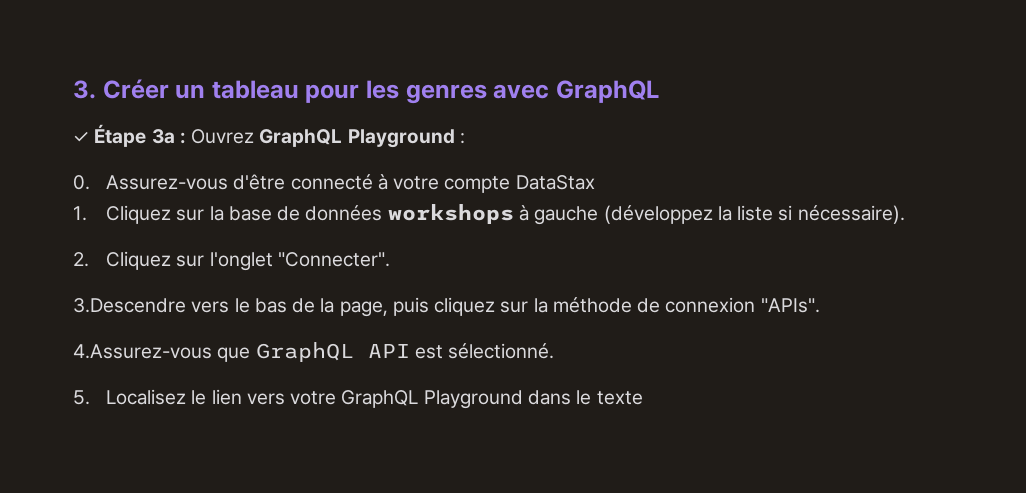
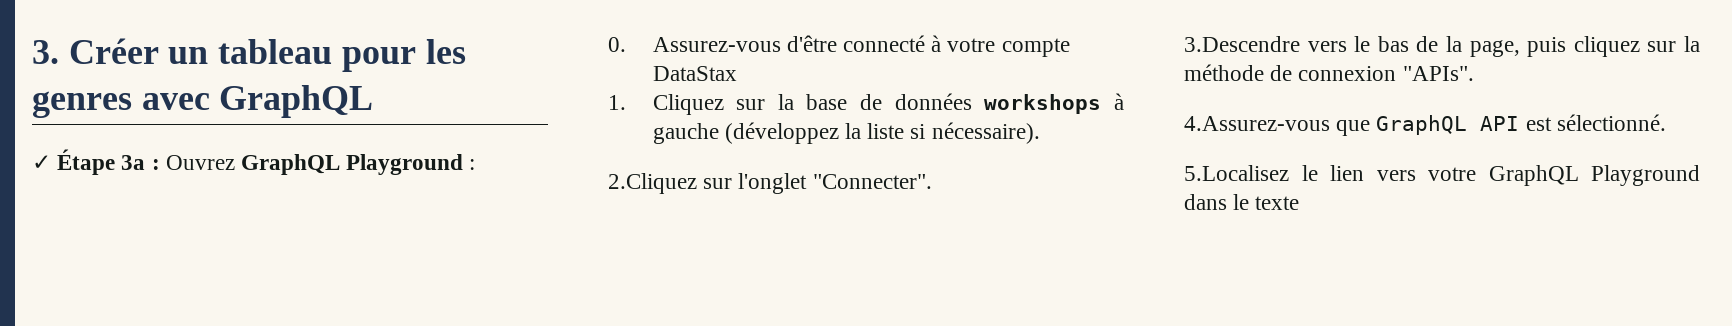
[73,251,172,270] 2. Cliquez -> [608,173,697,194] 2.Cliquez
[73,389,187,405] 5. Localisez -> [1184,165,1289,181] 5.Localisez

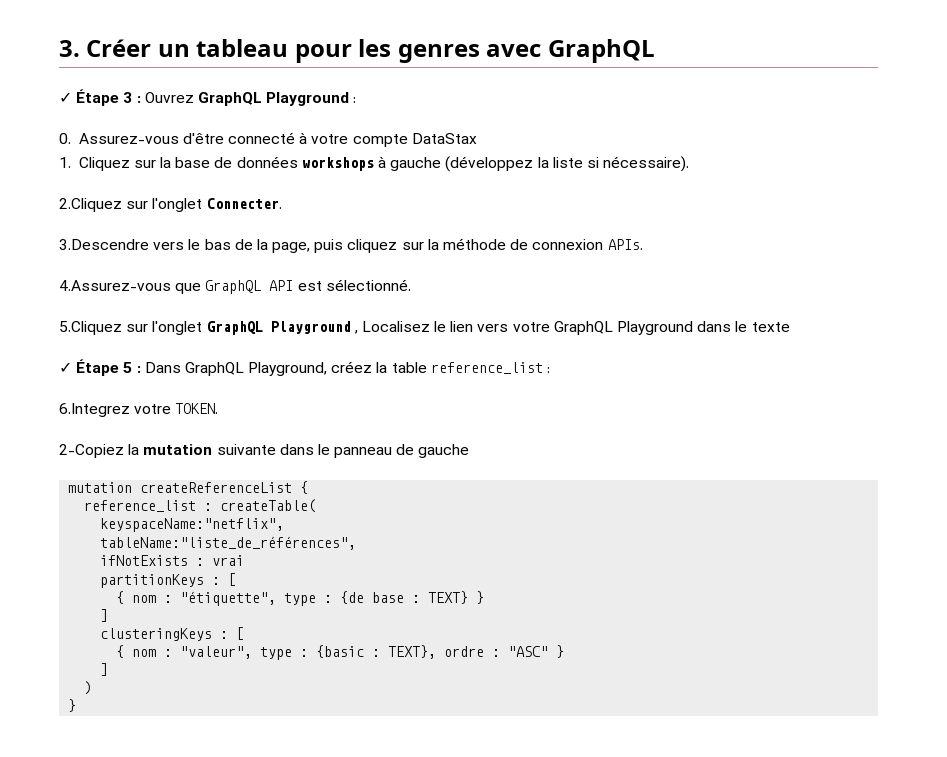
[121,155,146,170] 3a -> [123,92,133,103] 3
[812,174,932,189] "Connecter". -> [206,198,282,209] Connecter.
[1402,66,1474,81] "APIs". -> [607,239,643,250] APIs.
[1184,165,1289,181] 5.Localisez -> [59,321,430,335] 5.Cliquez sur l'onglet GraphQL Playground , Localisez
(1300, 203) none -> [59,359,551,376] [59,403,219,417] [59,444,470,458] [68,481,309,494] [84,499,317,513] [100,518,285,532] [100,536,357,550] [100,555,245,566] [100,573,237,588] [116,591,485,606] [100,609,109,622] [100,627,245,641] [116,645,565,660] [100,663,109,676] [84,681,93,695] [68,699,77,712] // ✓ Étape 5 : Dans GraphQL Playground, créez la table reference_list : // 6.Integrez votre TOKEN. // 2-Copiez la mutation suivante dans le panneau de gauche // mutation createReferenceList { // reference_list : createTable( // keyspaceName:"netflix", // tableName:"liste_de_références", // ifNotExists : vrai // partitionKeys : [ // { nom : "étiquette", type : {de base : TEXT} } // ] // clusteringKeys : [ // { nom : "valeur", type : {basic : TEXT}, ordre : "ASC" } // ] // ) // }

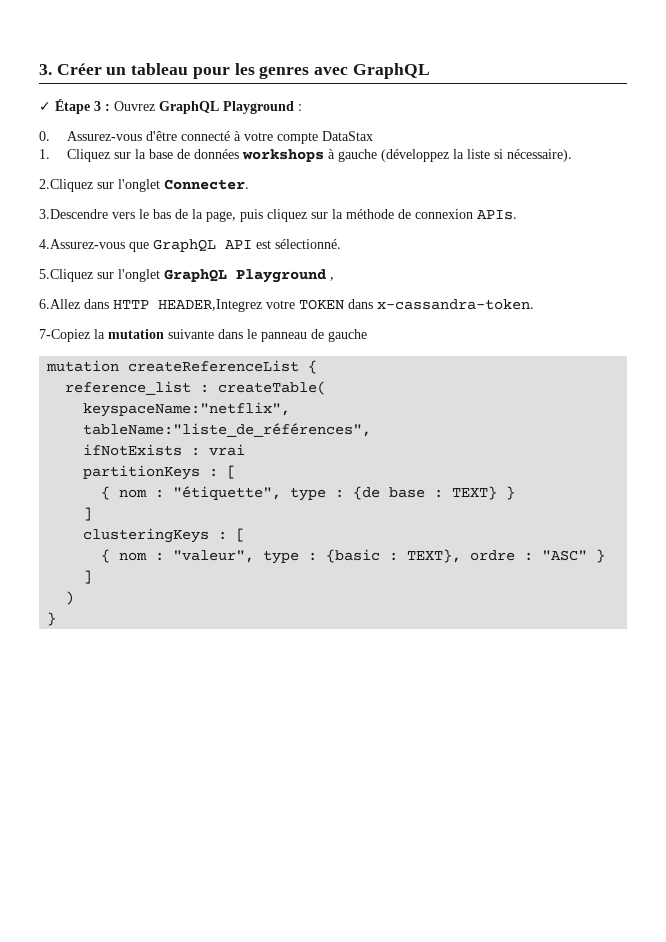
[361,321,790,335] [59,359,551,376] [59,403,219,417] [59,444,124,458] Localisez le lien vers votre GraphQL Playground dans le texte // ✓ Étape 5 : Dans GraphQL Playground, créez la table reference_list : // 6.Integrez votre TOKEN. // 2-Copiez -> [39,299,534,312] [39,329,90,342] // 6.Allez dans HTTP HEADER,Integrez votre TOKEN dans x-cassandra-token. // 7-Copiez

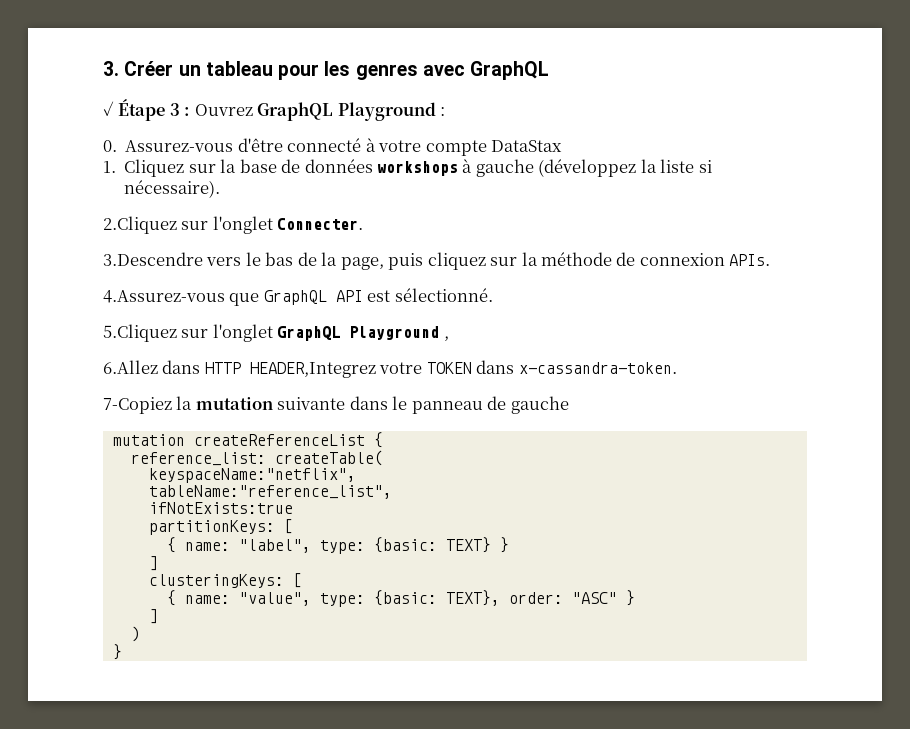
[65,381,210,395] reference_list : -> [130,452,266,466] reference_list:
[83,423,372,437] [83,444,246,456] [83,465,237,480] [101,486,444,501] tableName:"liste_de_références", // ifNotExists : vrai // partitionKeys : [ // { nom : "étiquette", type : {de base : -> [148,485,392,499] [148,502,293,514] [148,519,293,535] [166,537,437,554] tableName:"reference_list", // ifNotExists:true // partitionKeys: [ // { name: "label", type: {basic:
[83,528,246,543] [101,549,534,564] clusteringKeys : [ // { nom : "valeur", type : {basic : TEXT}, ordre : -> [148,573,302,588] [166,590,563,607] clusteringKeys: [ // { name: "value", type: {basic: TEXT}, order:

